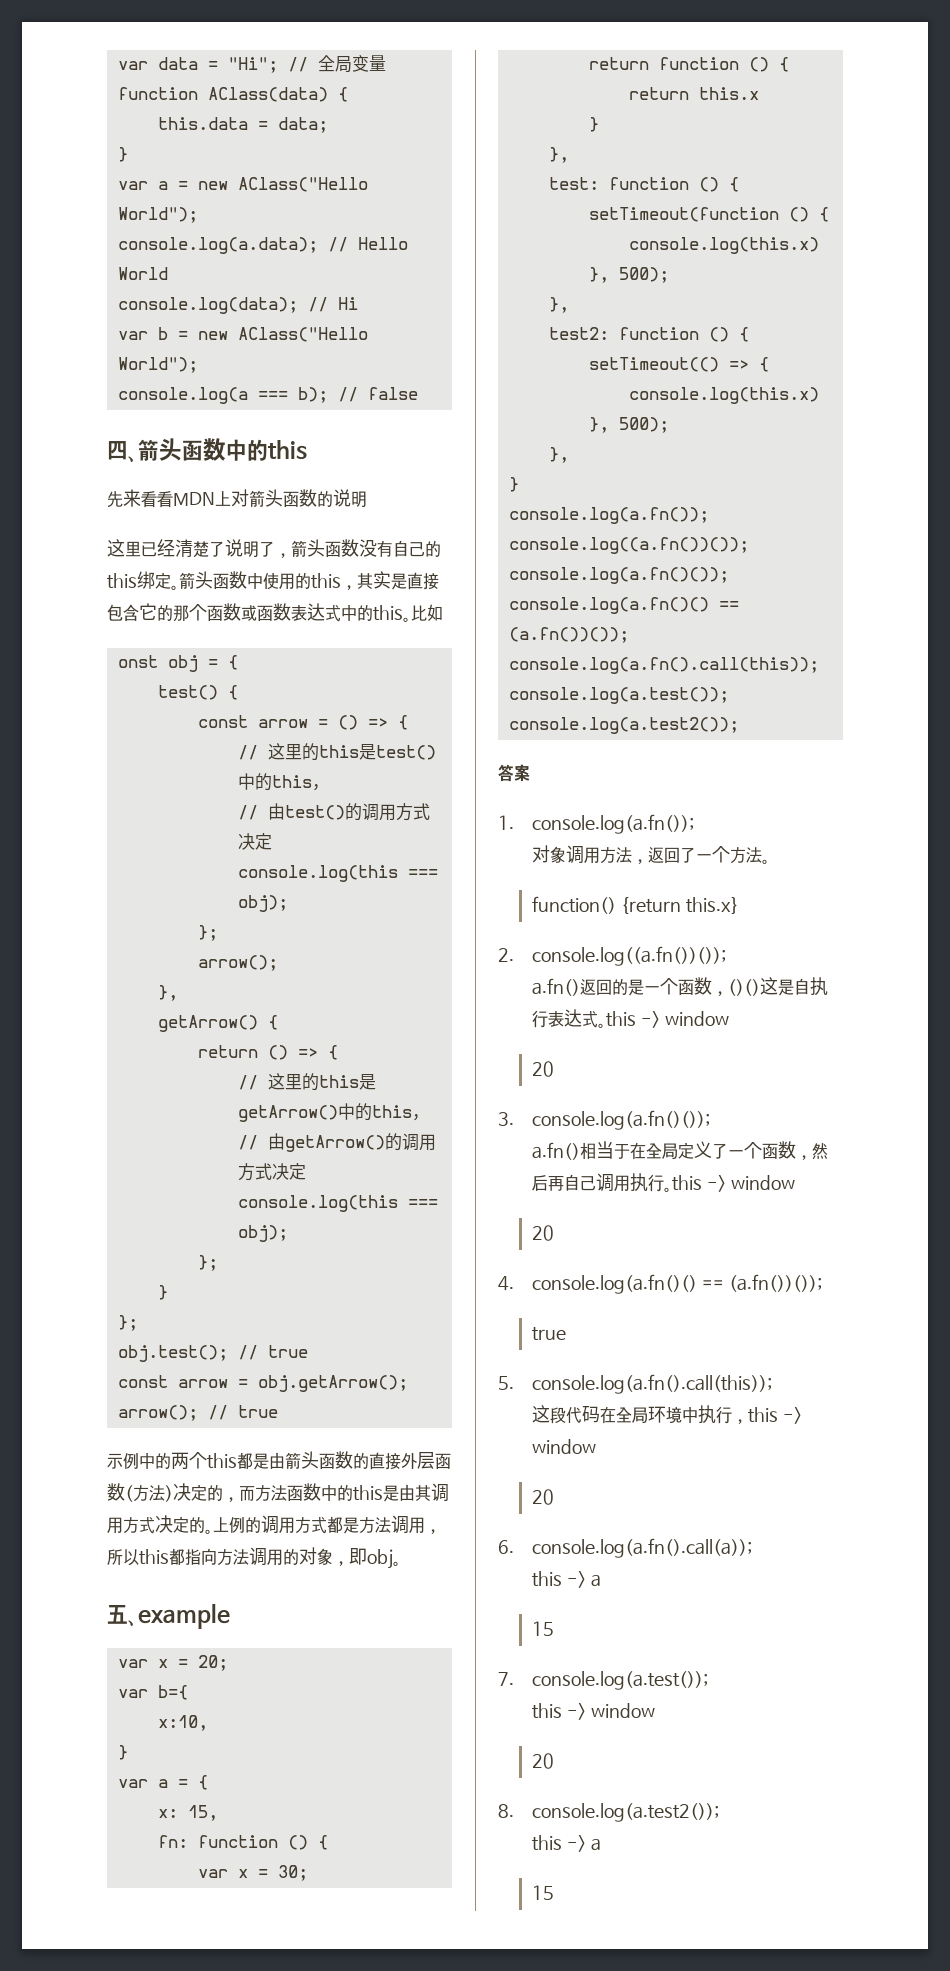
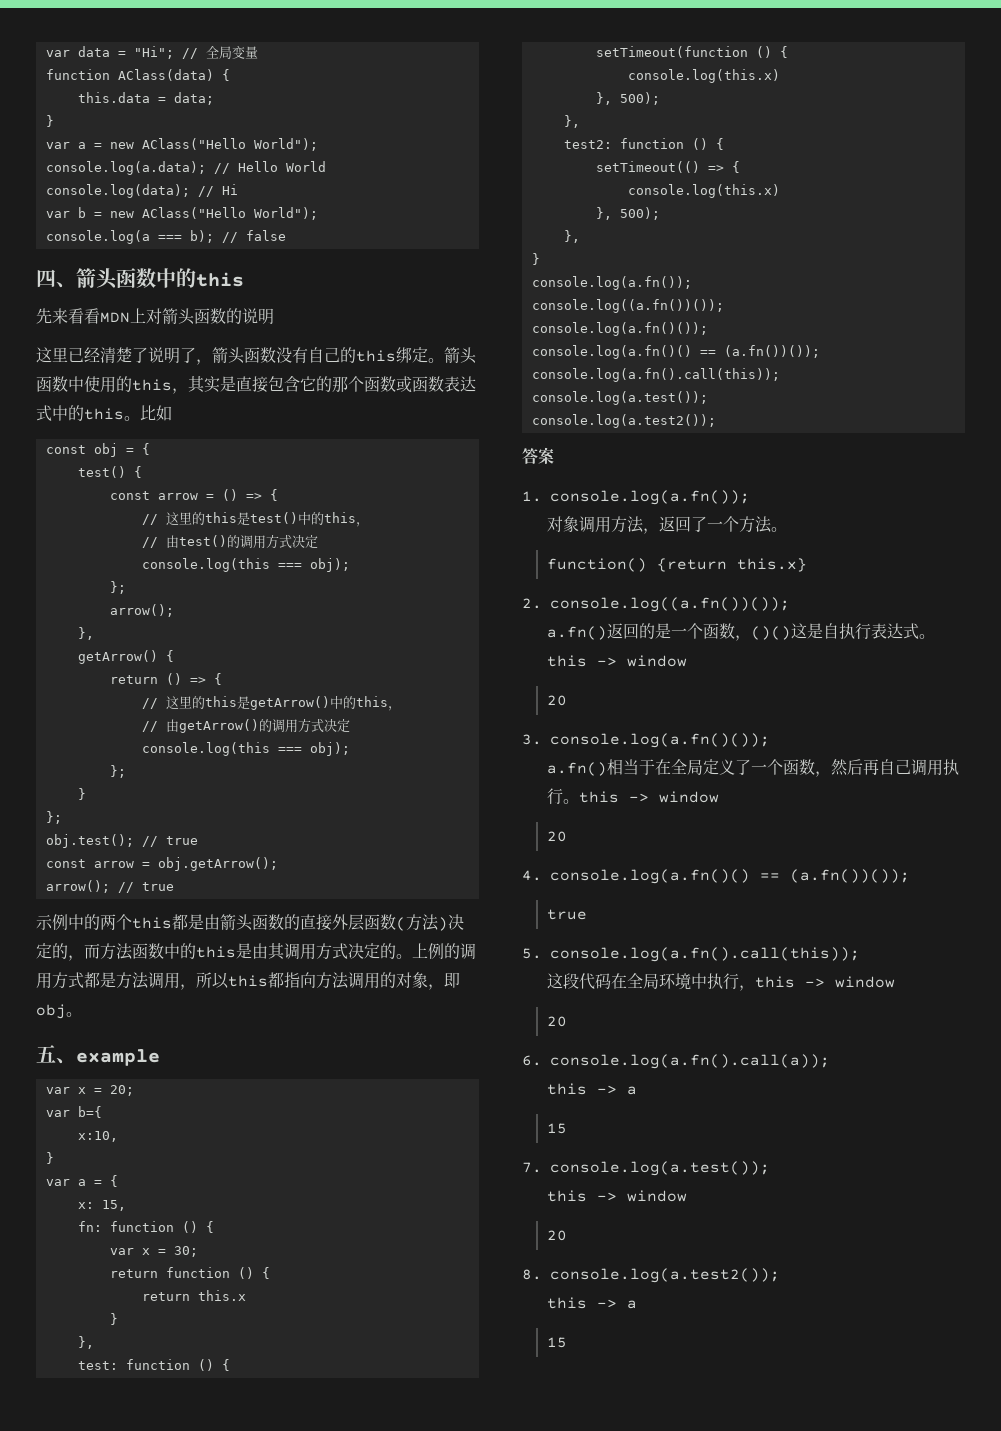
[117,655,158,668] onst -> [45,445,86,454] const

